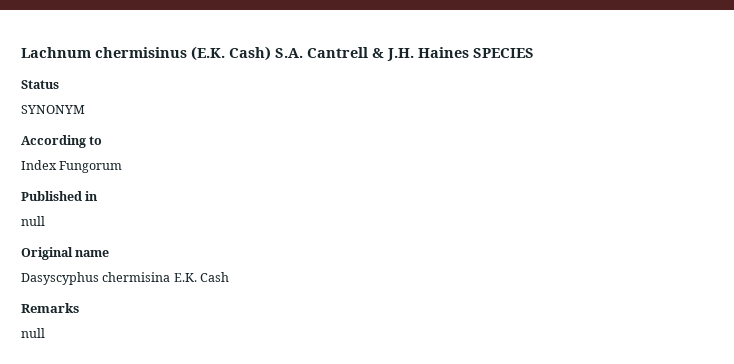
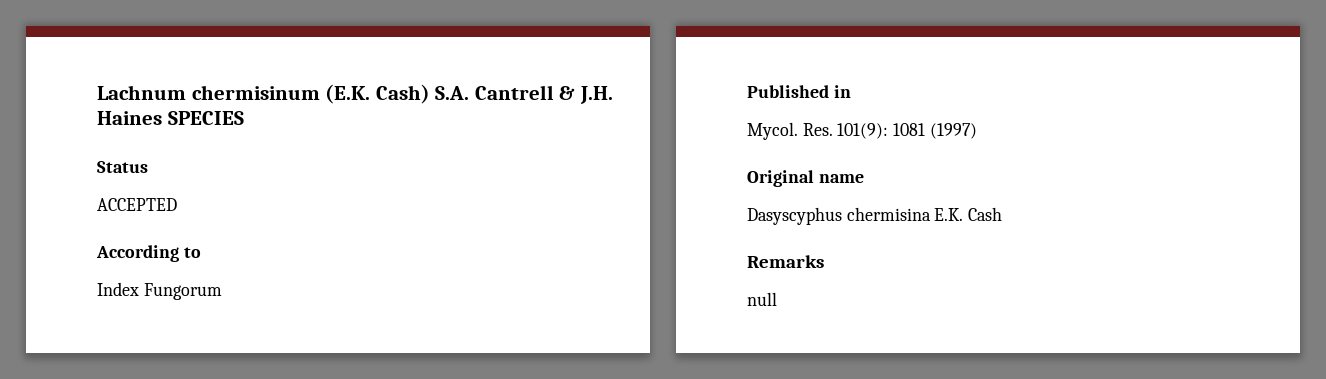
[95,47,187,58] chermisinus -> [191,85,320,100] chermisinum
[21,105,85,114] SYNONYM -> [97,198,177,211] ACCEPTED
[21,216,45,226] null -> [747,122,977,140] Mycol. Res. 101(9): 1081 (1997)

